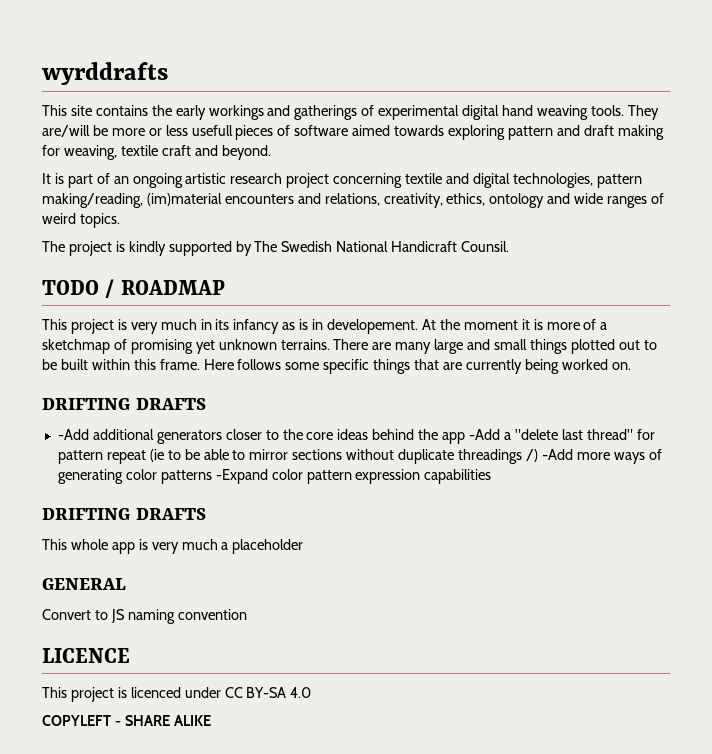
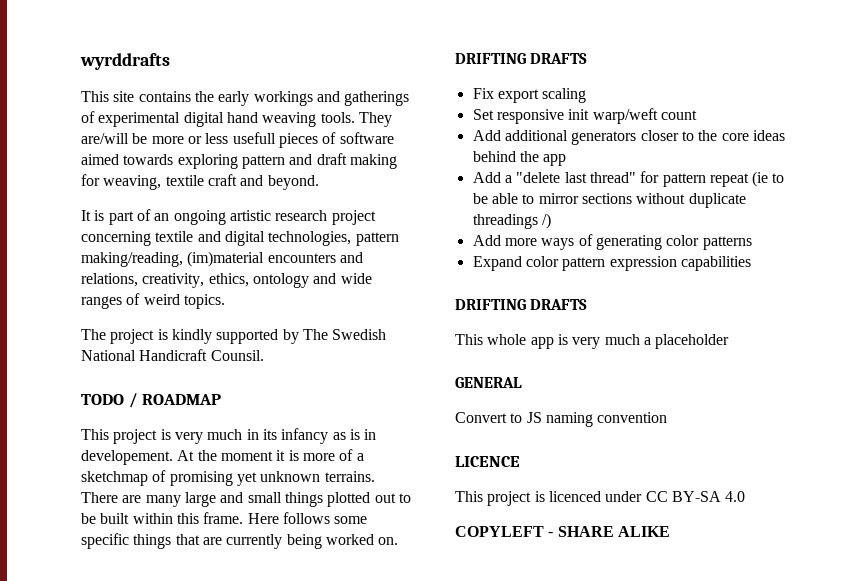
[57,429,89,440] -Add -> [472,88,587,103] [472,108,697,124] [472,130,501,141] Fix export scaling // Set responsive init warp/weft count // Add
[469,429,501,440] -Add -> [472,172,501,183] // Add
[541,449,573,460] -Add -> [472,235,501,246] // Add
[215,469,268,484] -Expand -> [472,256,522,271] // Expand

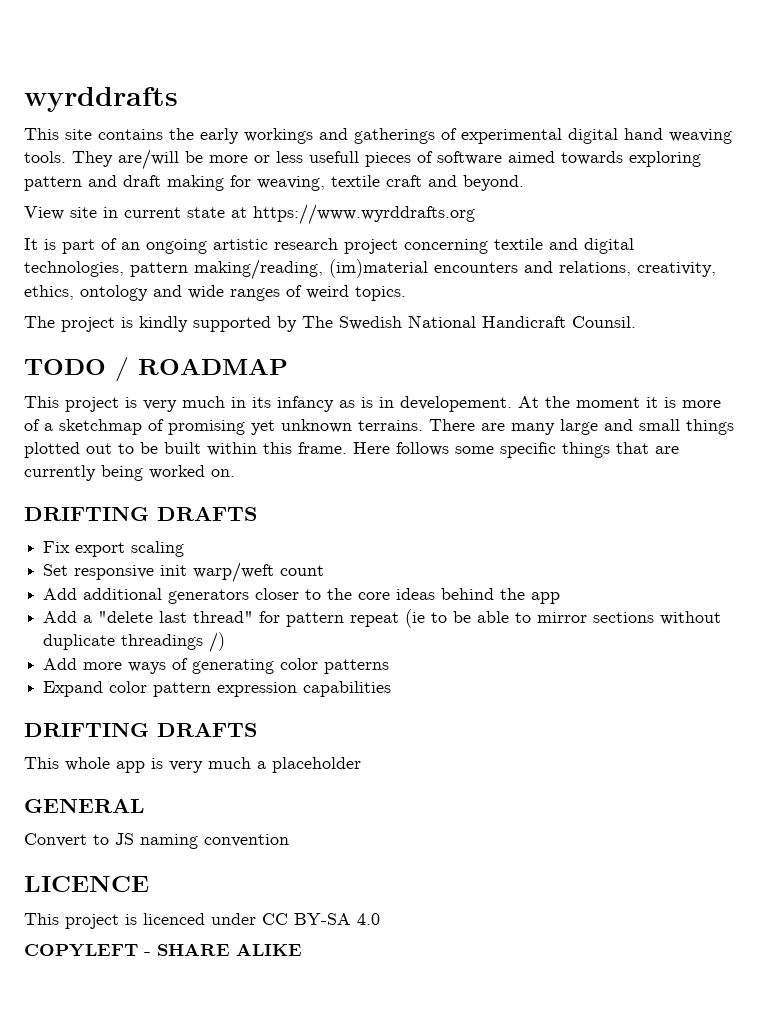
(319, 182) none -> [24,204,475,225] // View site in current state at https://www.wyrddrafts.org

